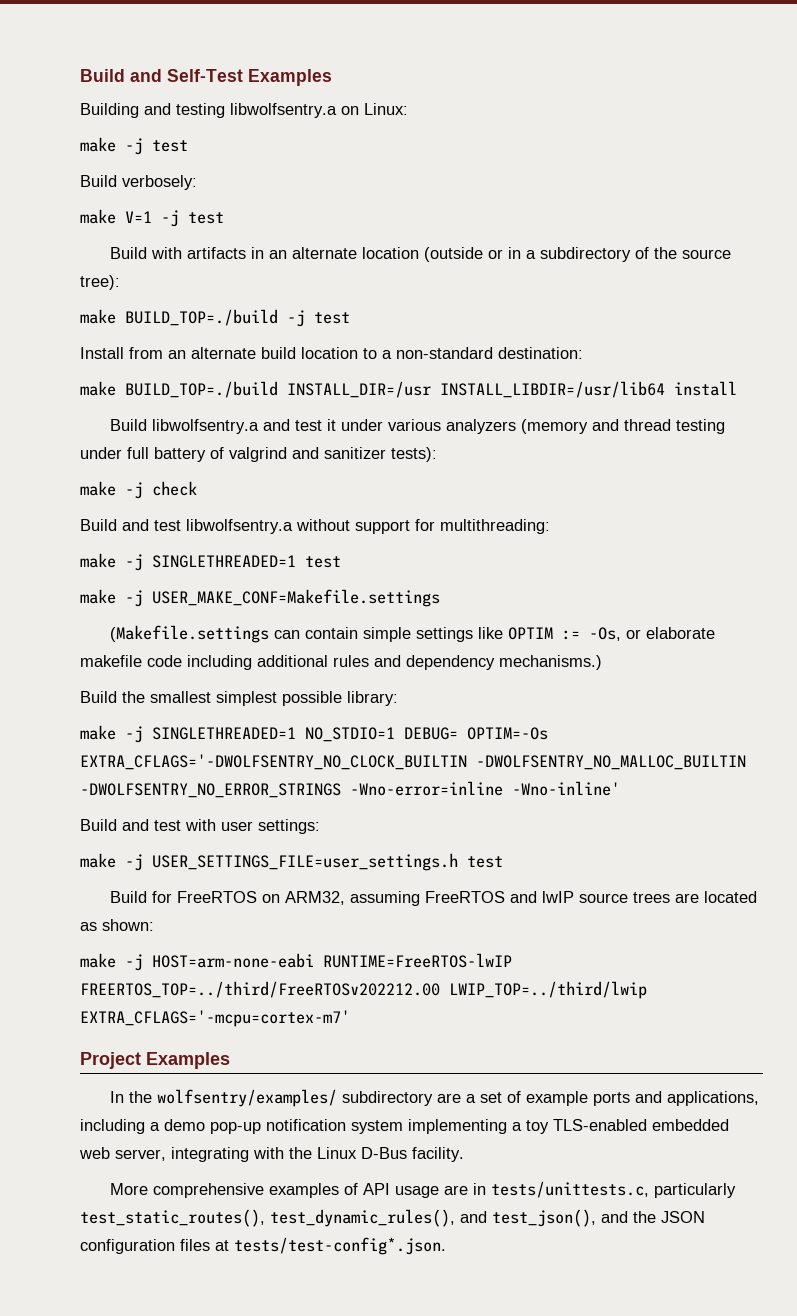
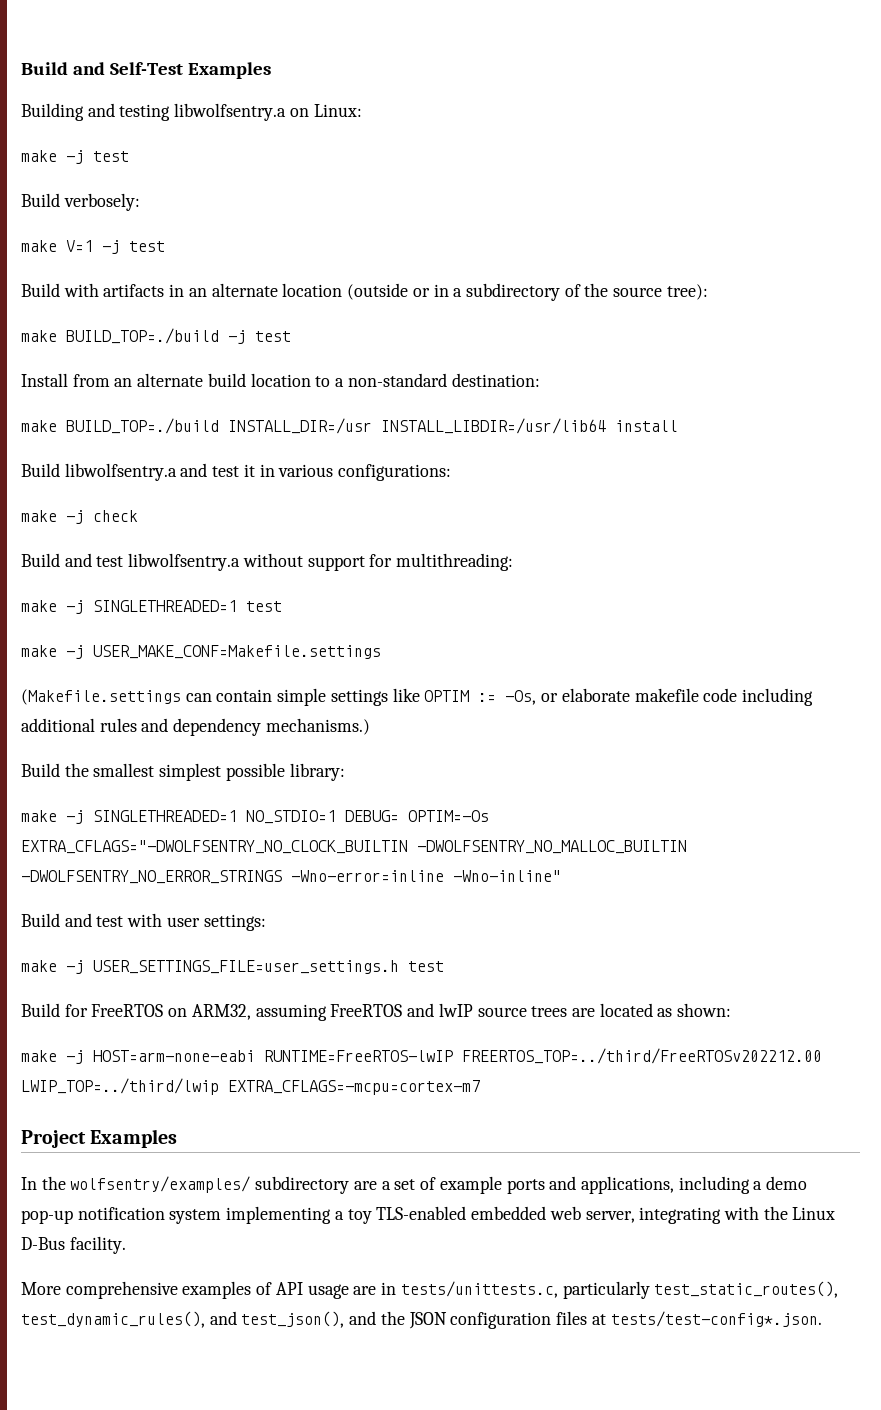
[340,419,725,434] [80,447,437,462] under various analyzers (memory and thread testing under full battery of valgrind and sanitizer tests): -> [259,464,452,481] in various configurations:
[80,754,467,770] EXTRA_CFLAGS='-DWOLFSENTRY_NO_CLOCK_BUILTIN -> [21,840,408,854] EXTRA_CFLAGS="-DWOLFSENTRY_NO_CLOCK_BUILTIN
[512,781,620,796] -Wno-inline' -> [453,870,561,882] -Wno-inline"
[80,1010,350,1027] EXTRA_CFLAGS='-mcpu=cortex-m7' -> [228,1080,480,1095] EXTRA_CFLAGS=-mcpu=cortex-m7

